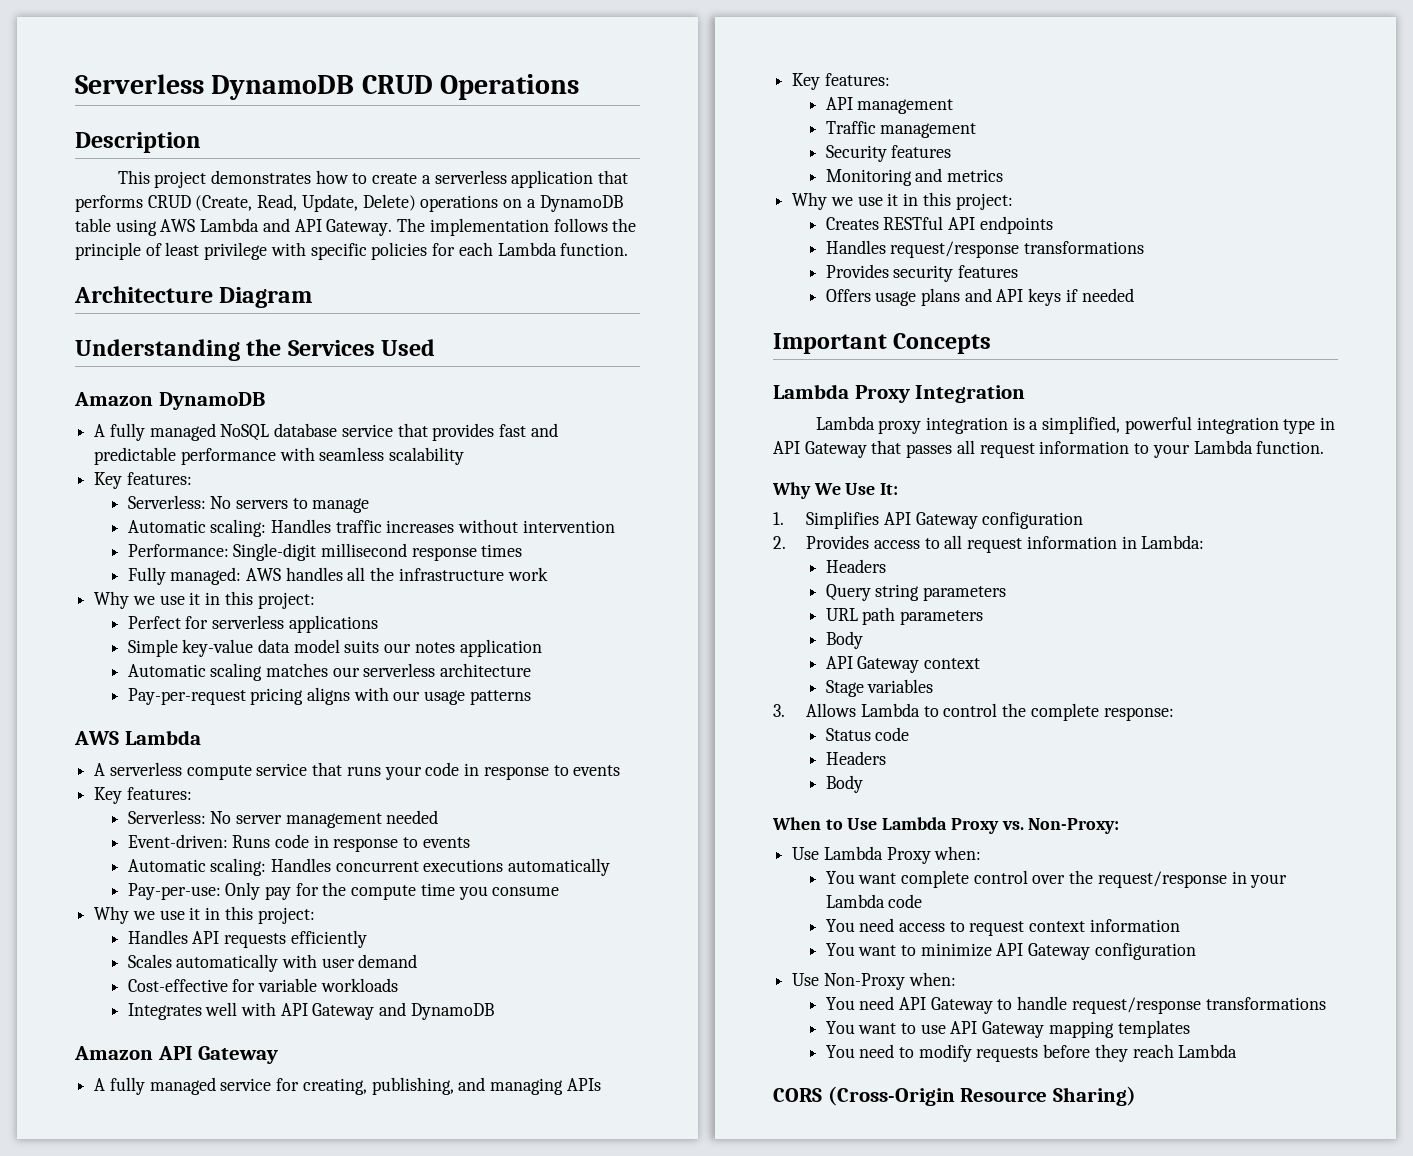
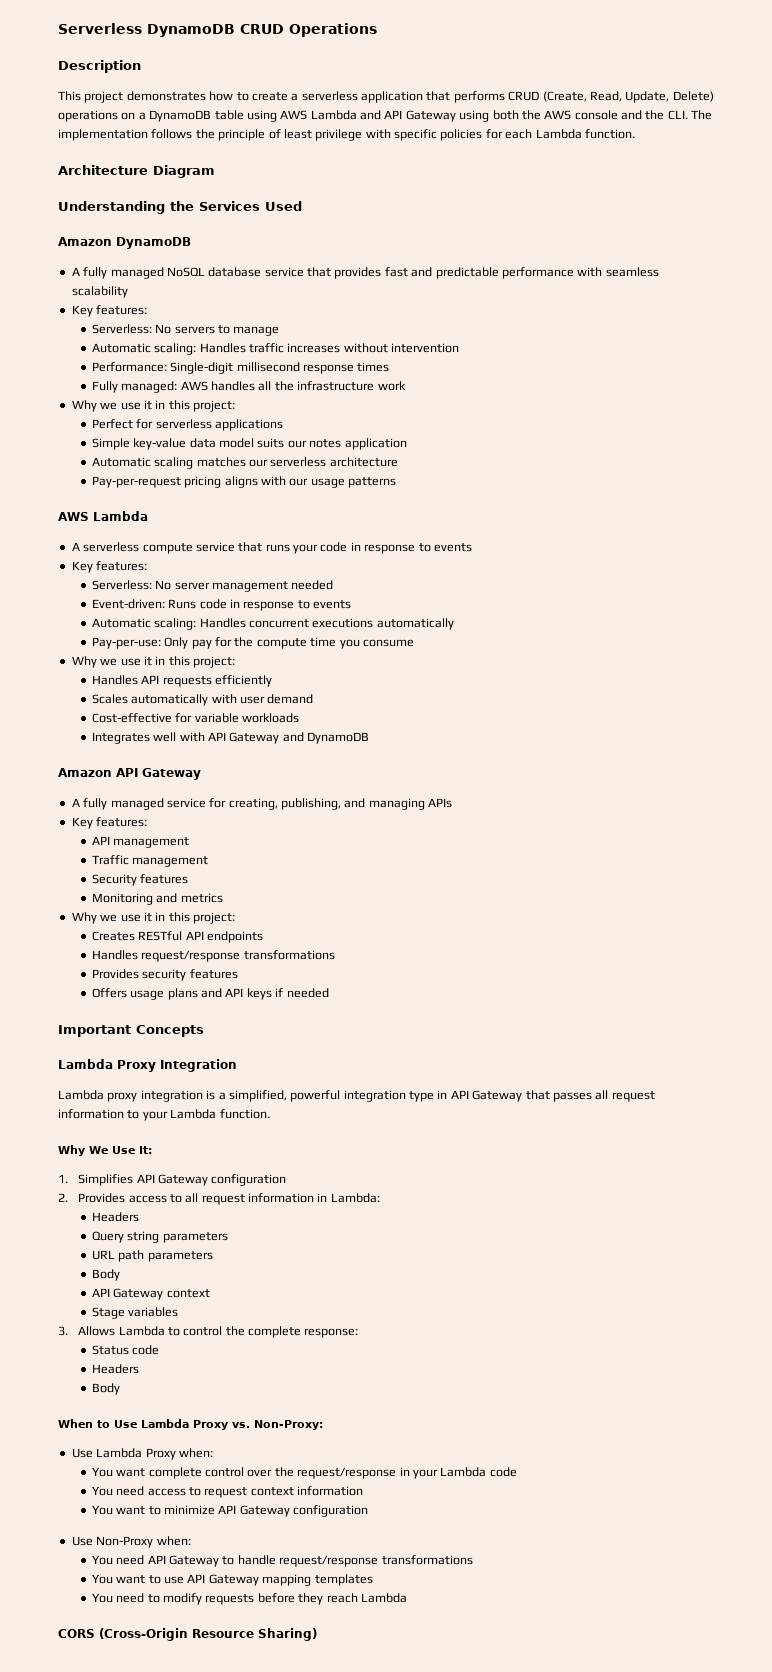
[326,219,393,236] Gateway. -> [405,110,688,122] Gateway using both the AWS console and the CLI.

